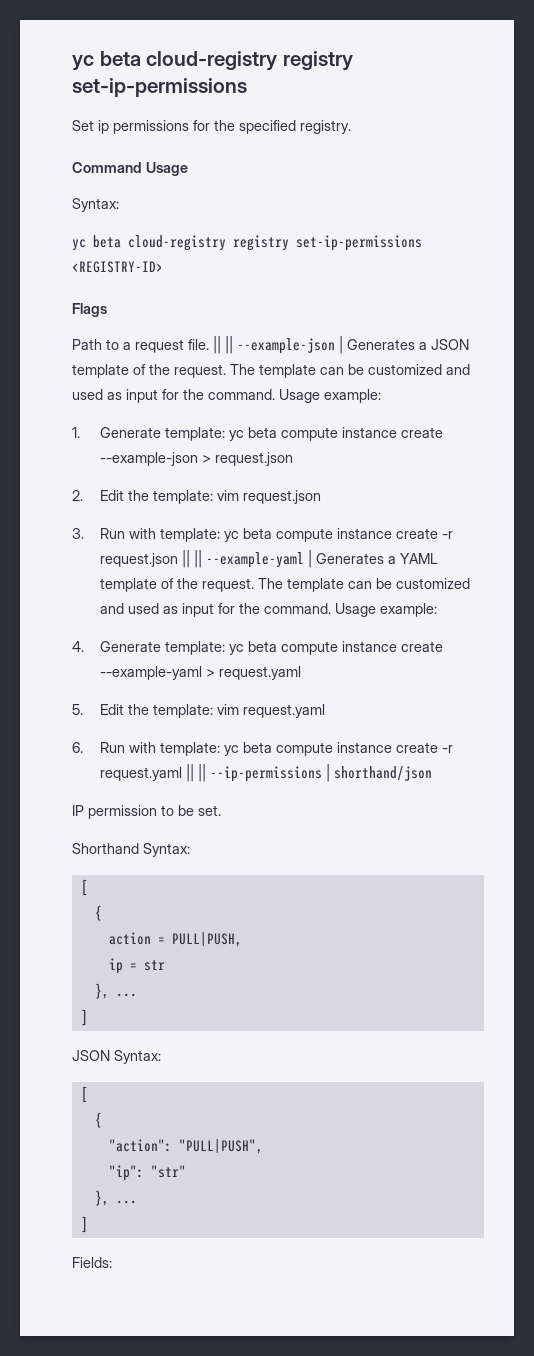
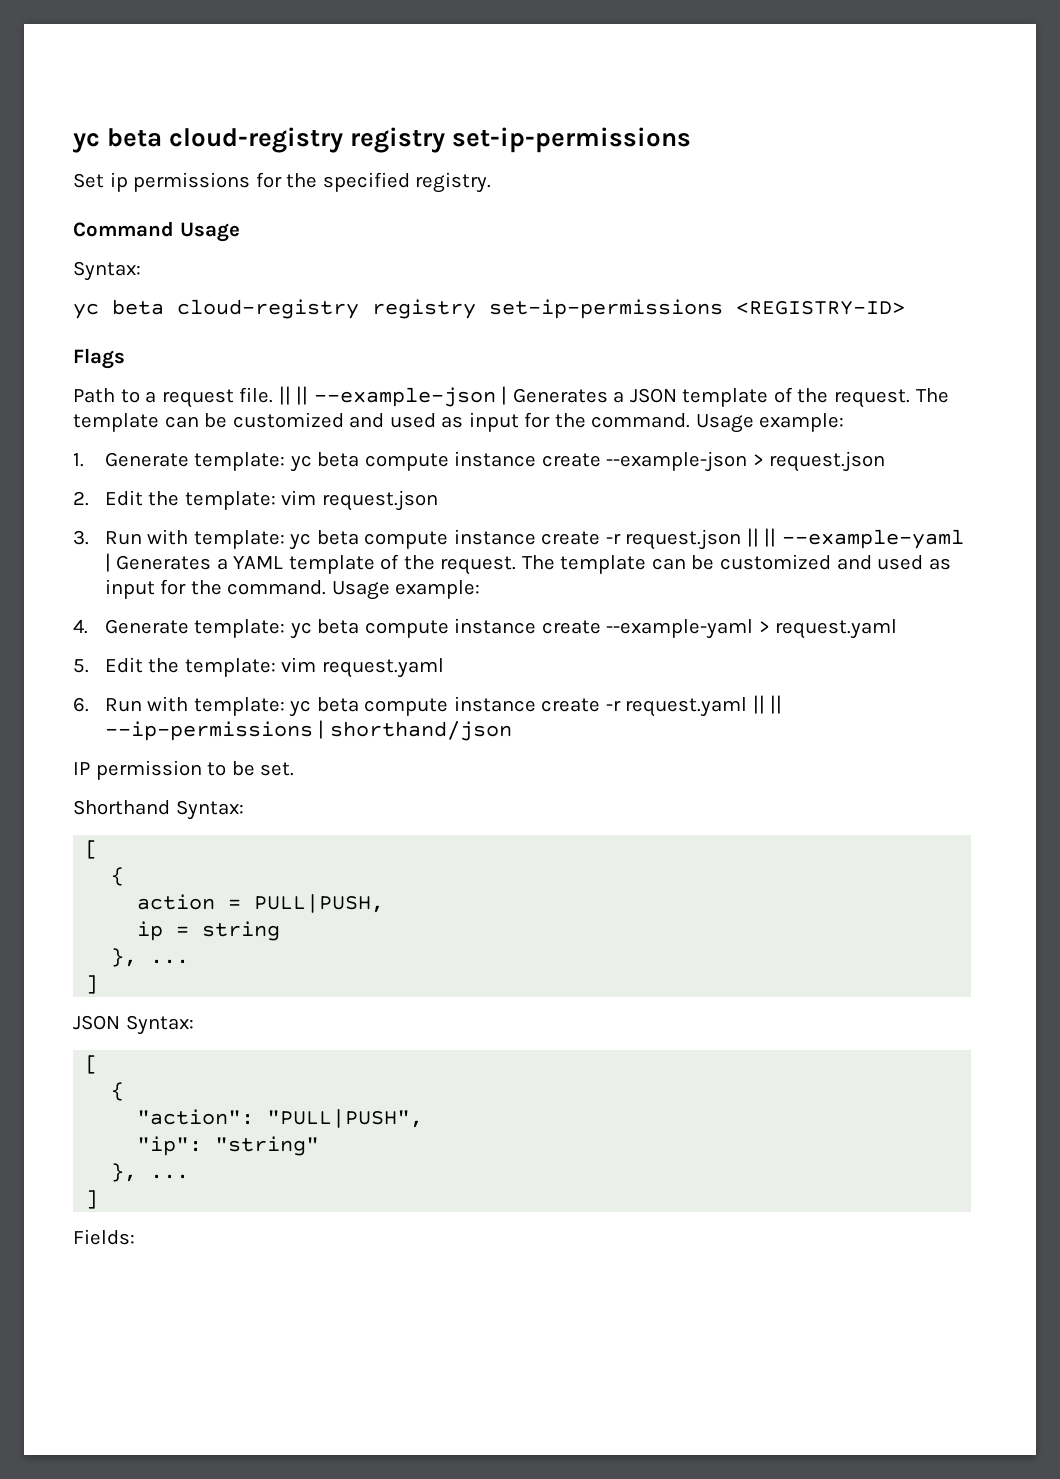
[143,960,165,971] str -> [202,921,281,941] string
[150,1165,186,1178] "str" -> [215,1136,320,1156] "string"

